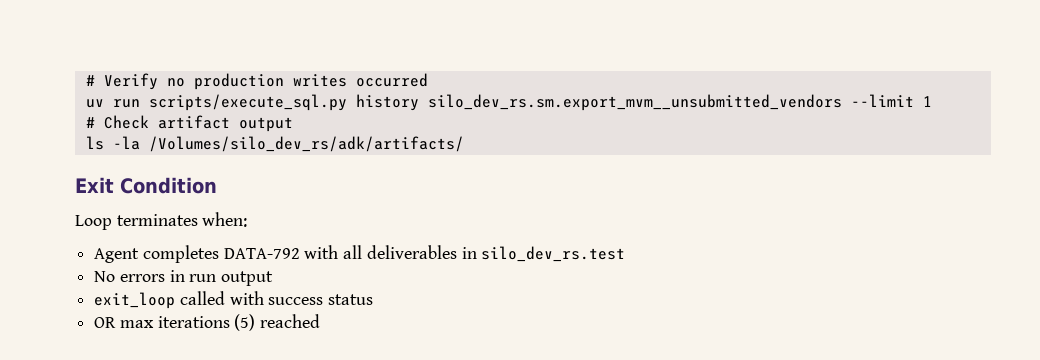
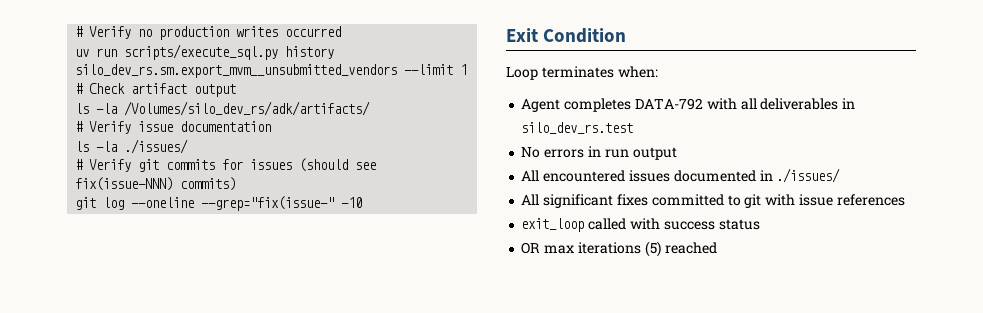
(464, 144) none -> [75,121,272,134] [75,139,189,154] [75,158,377,172] [75,177,237,191] [75,196,363,211] // # Verify issue documentation // ls -la ./issues/ // # Verify git commits for issues (should see fix(issue-NNN) commits) // git log --oneline --grep="fix(issue-" -10
(274, 278) none -> [521,168,841,183] [521,194,905,208] // All encountered issues documented in ./issues/ // All significant fixes committed to git with issue references

